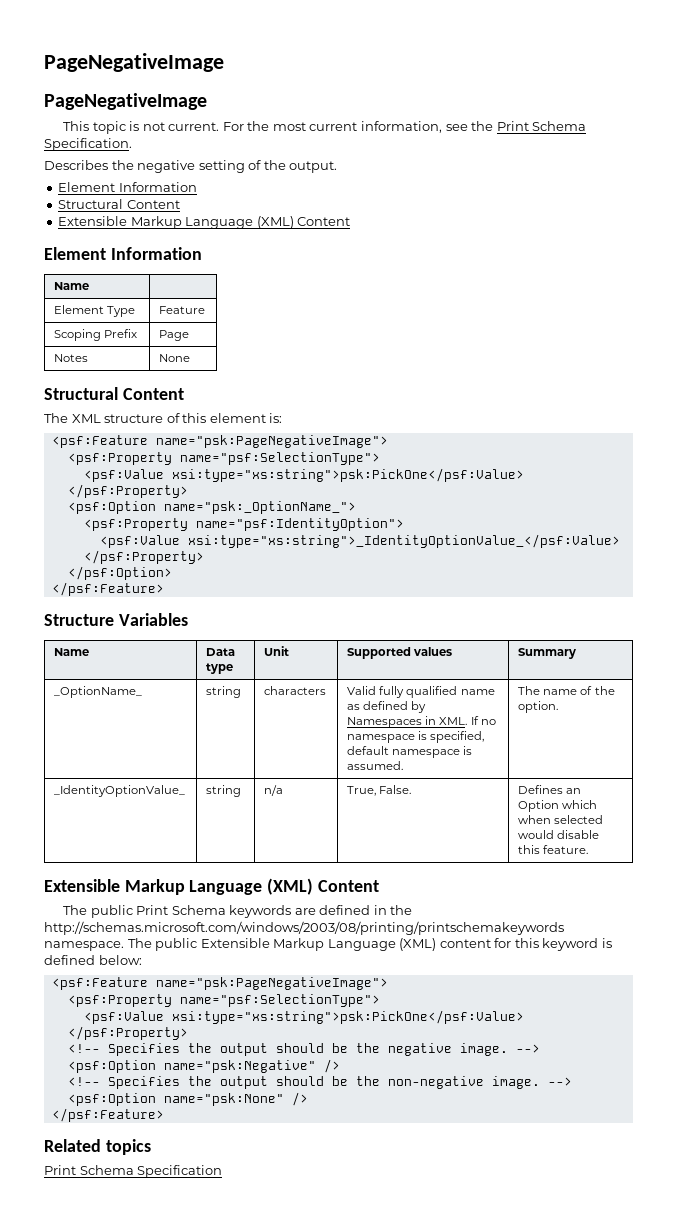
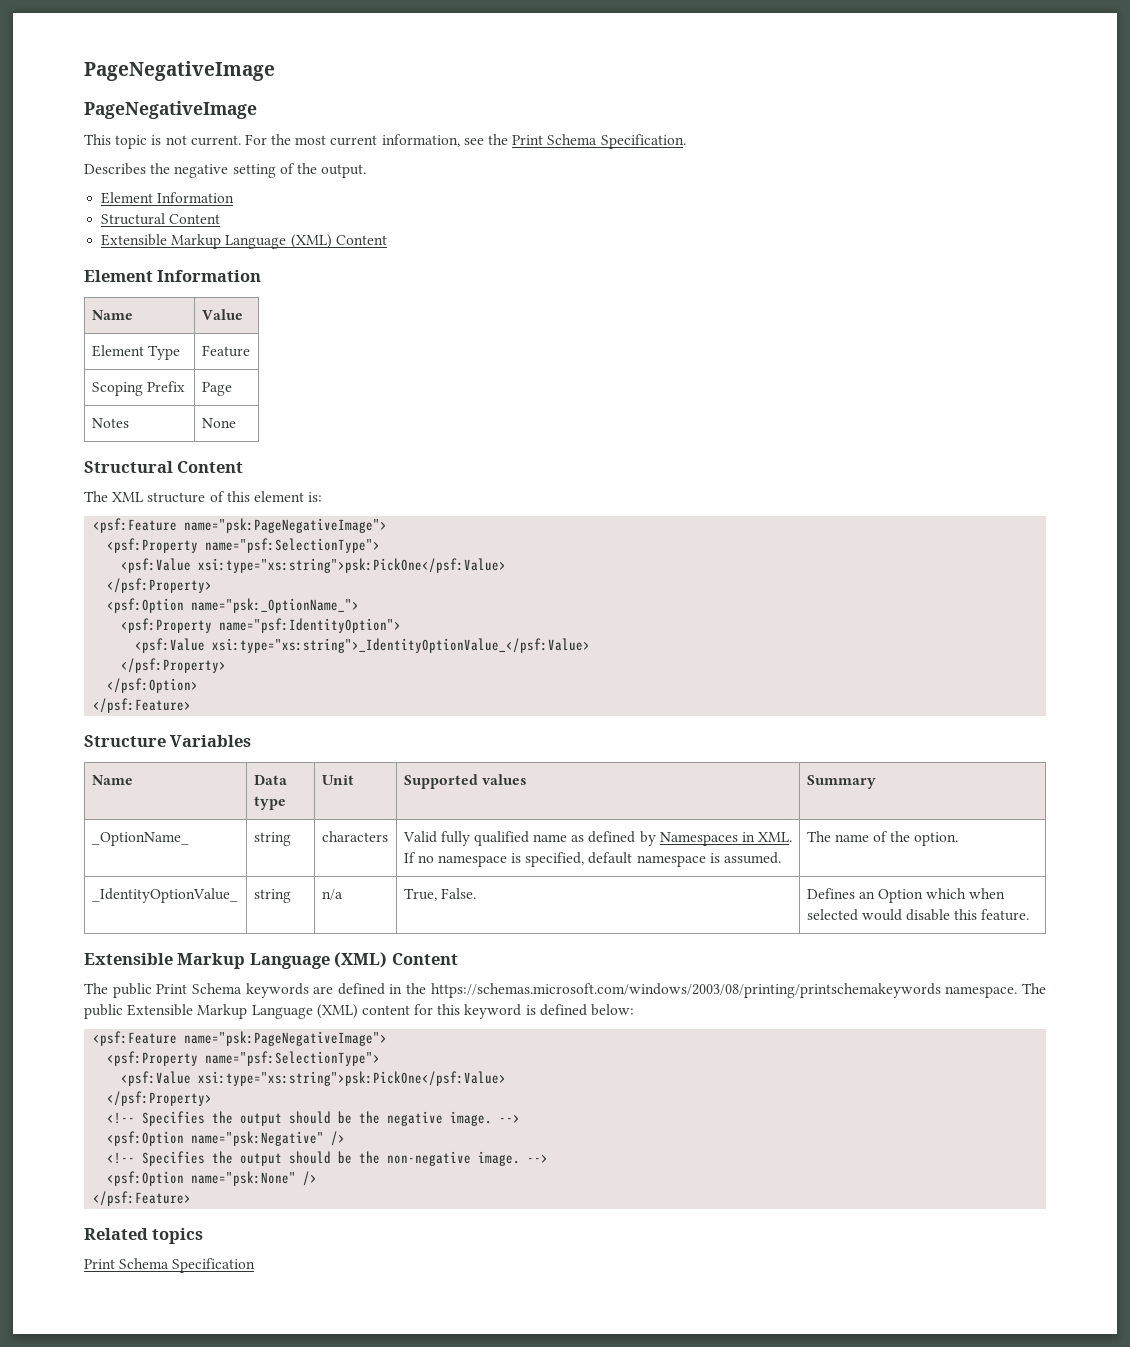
(90, 286) none -> [201,309,243,320] Value
[44,921,564,935] http://schemas.microsoft.com/windows/2003/08/printing/printschemakeywords -> [430,983,941,998] https://schemas.microsoft.com/windows/2003/08/printing/printschemakeywords

